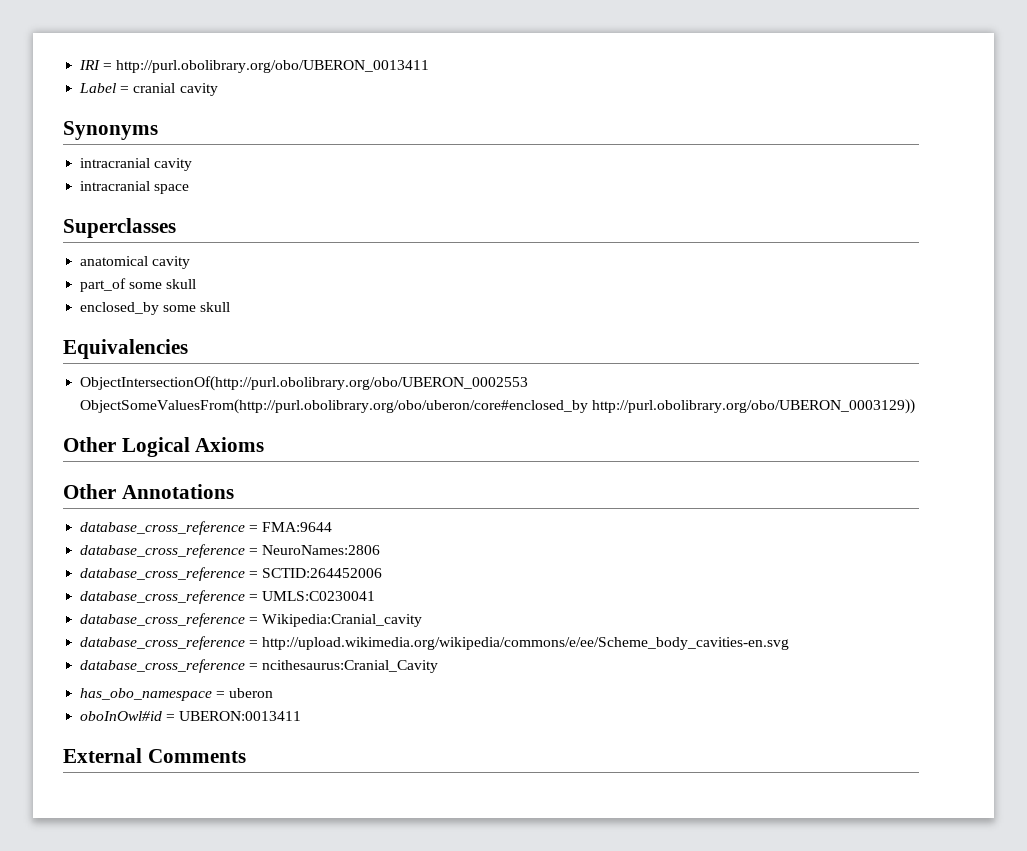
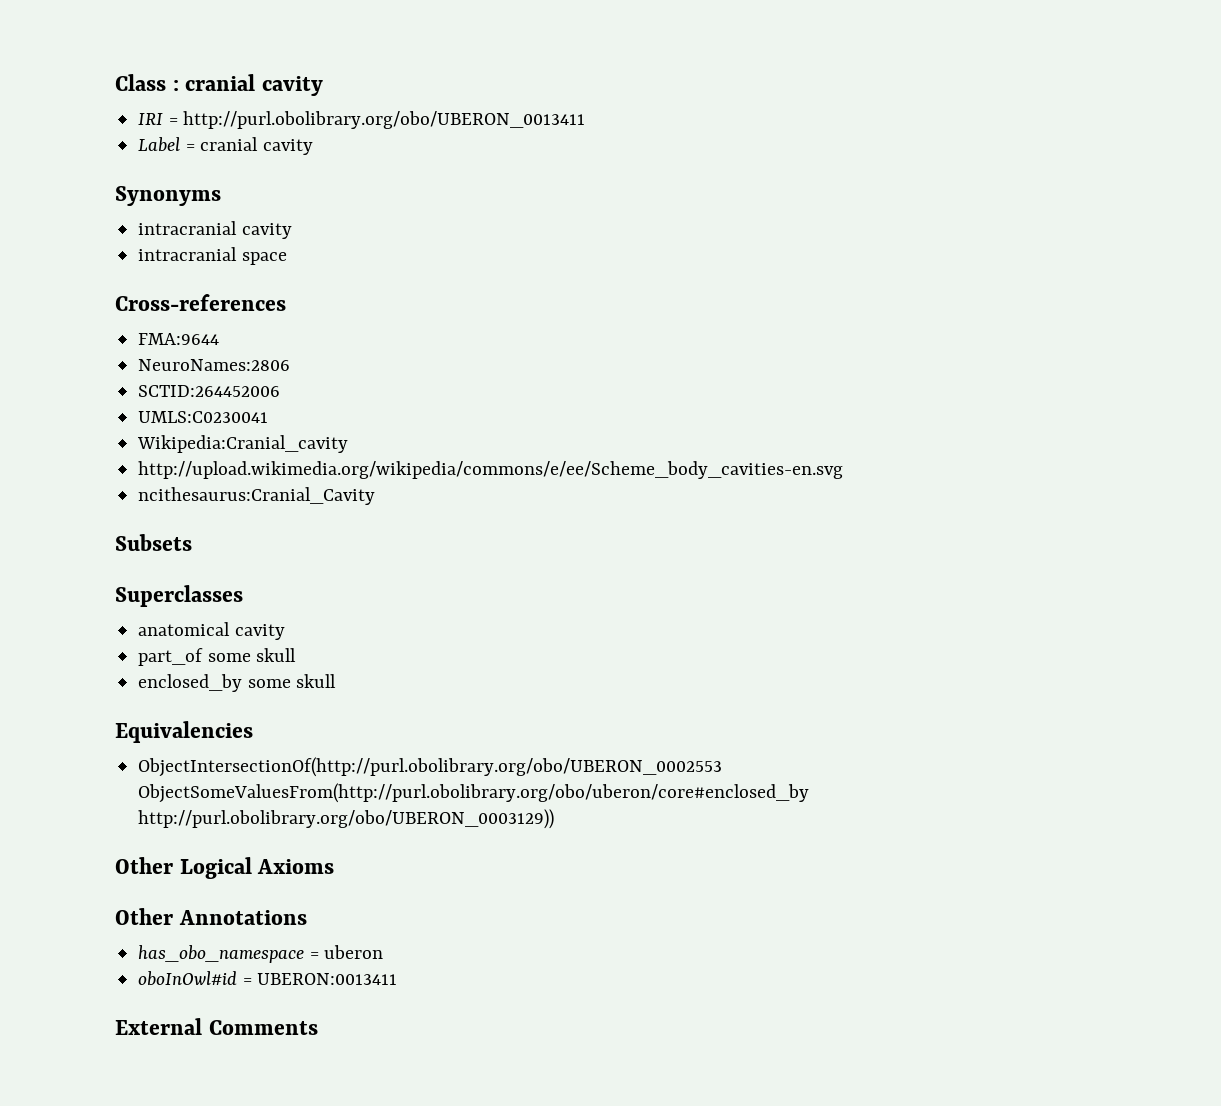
(79, 65) none -> [115,74,323,96] Class : cranial cavity //
(190, 189) none -> [115,294,286,311] [138,333,220,345] [138,359,291,371] [138,385,281,397] [138,411,269,423] [137,435,349,453] [138,461,844,479] [138,487,376,505] [115,534,192,551] // Cross-references // FMA:9644 // NeuroNames:2806 // SCTID:264452006 // UMLS:C0230041 // Wikipedia:Cranial_cavity // http://upload.wikimedia.org/wikipedia/commons/e/ee/Scheme_body_cavities-en.svg // ncithesaurus:Cranial_Cavity // Subsets
[80,521,333,535] [80,544,381,558] [80,567,383,581] [80,590,376,604] [80,613,423,627] [80,636,790,650] [80,659,439,673] // database_cross_reference = FMA:9644 // database_cross_reference = NeuroNames:2806 // database_cross_reference = SCTID:264452006 // database_cross_reference = UMLS:C0230041 // database_cross_reference = Wikipedia:Cranial_cavity // database_cross_reference = http://upload.wikimedia.org/wikipedia/commons/e/ee/Scheme_body_cavities-en.svg // database_cross_reference = ncithesaurus:Cranial_Cavity -> (307, 917) none

